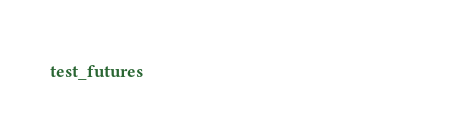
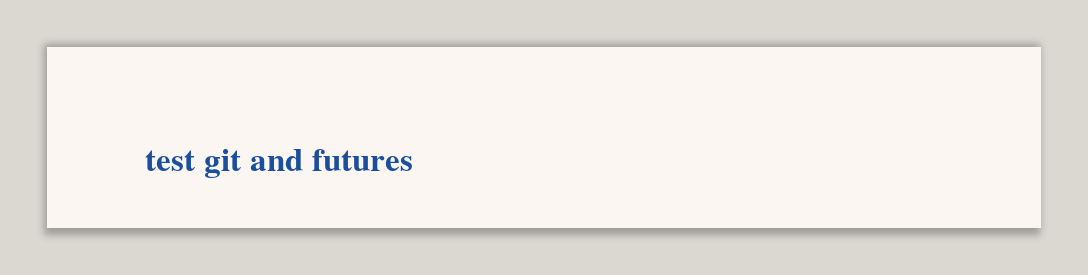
[50,65,143,80] test_futures -> [145,149,413,178] test git and futures

